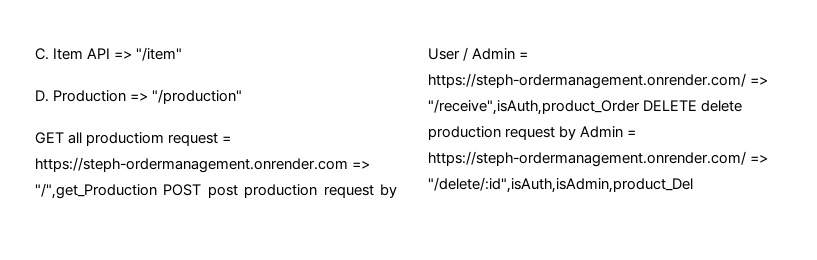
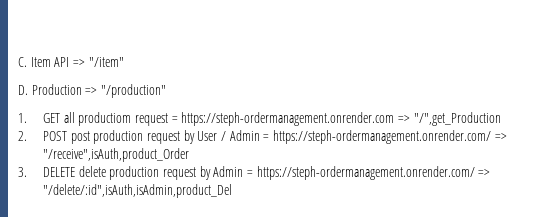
(243, 96) none -> [18,113,27,123] 1.
(157, 191) none -> [18,131,27,141] // 2.
(640, 107) none -> [18,167,27,177] // 3.

